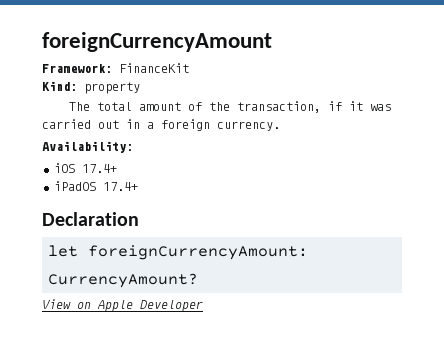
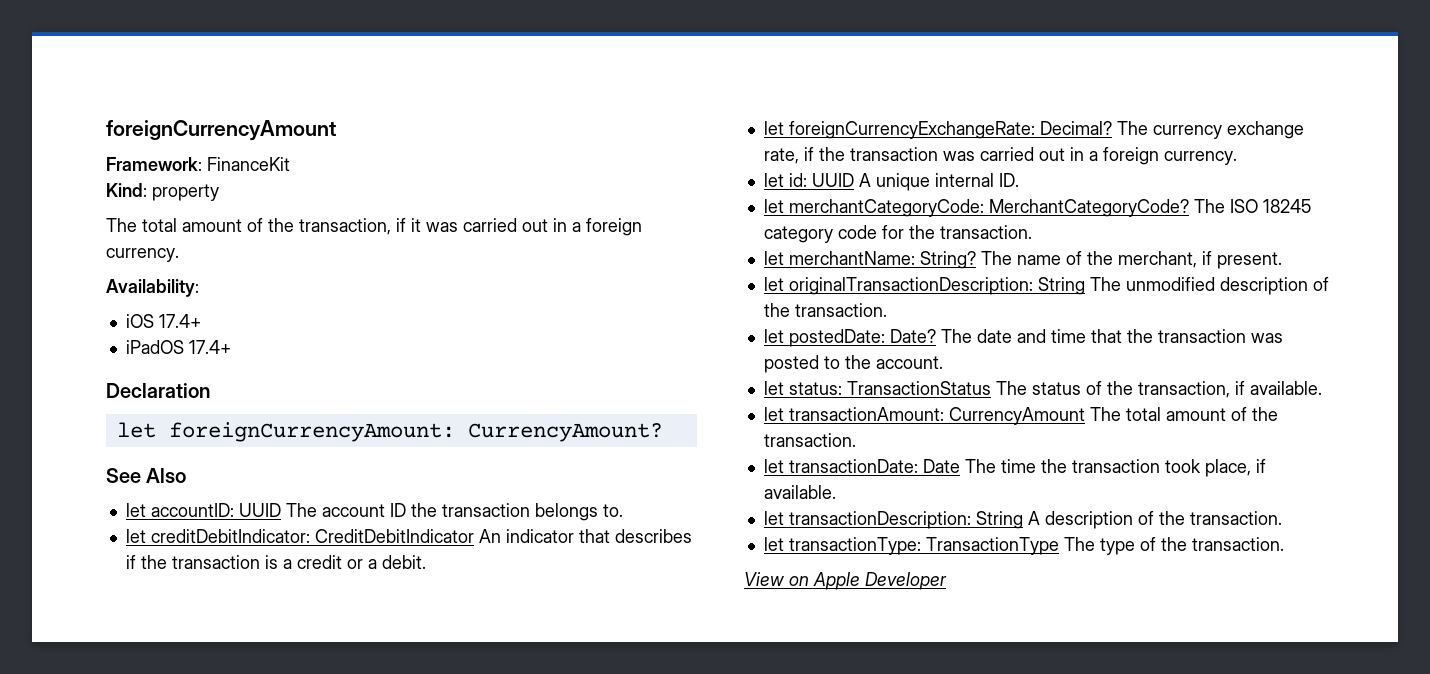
(199, 280) none -> [106,468,187,483] [125,503,623,521] [125,529,692,543] [125,555,426,569] [763,121,1304,139] [763,147,1237,165] [763,173,1019,191] [763,199,1311,217] [763,225,1032,243] [763,251,1282,269] [763,277,1329,295] [763,303,887,317] [763,329,1283,347] [763,355,943,373] [763,381,1322,398] [763,407,1278,425] [763,433,856,447] [763,459,1266,477] [763,485,836,499] [763,511,1282,529] [763,537,1284,555] // See Also // let accountID: UUID The account ID the transaction belongs to. // let creditDebitIndicator: CreditDebitIndicator An indicator that describes if the transaction is a credit or a debit. // let foreignCurrencyExchangeRate: Decimal? The currency exchange rate, if the transaction was carried out in a foreign currency. // let id: UUID A unique internal ID. // let merchantCategoryCode: MerchantCategoryCode? The ISO 18245 category code for the transaction. // let merchantName: String? The name of the merchant, if present. // let originalTransactionDescription: String The unmodified description of the transaction. // let postedDate: Date? The date and time that the transaction was posted to the account. // let status: TransactionStatus The status of the transaction, if available. // let transactionAmount: CurrencyAmount The total amount of the transaction. // let transactionDate: Date The time the transaction took place, if available. // let transactionDescription: String A description of the transaction. // let transactionType: TransactionType The type of the transaction.

